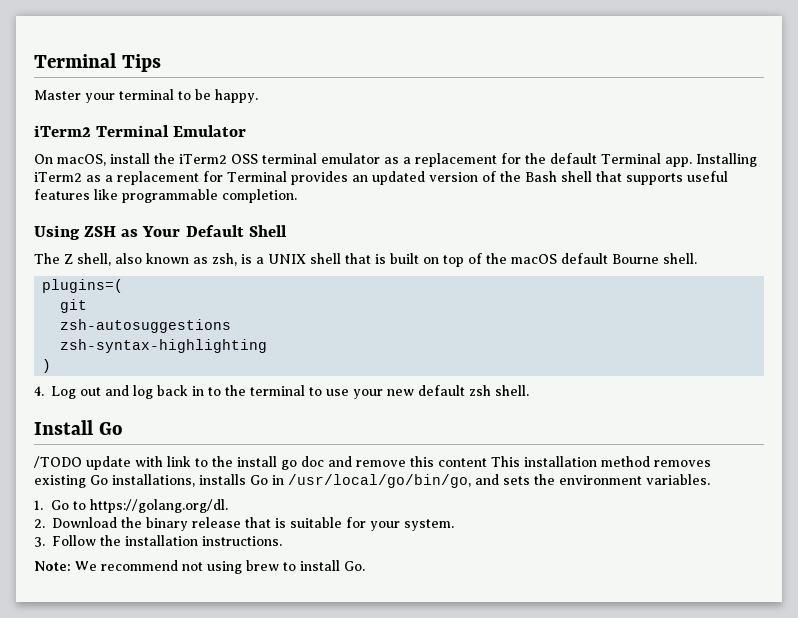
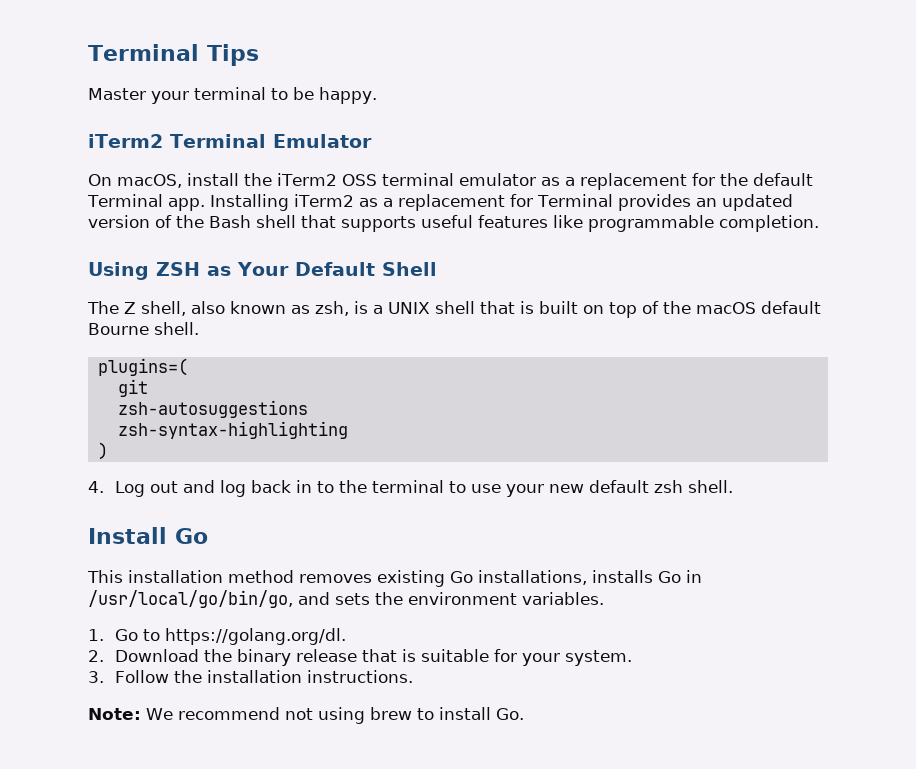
[34,456,487,470] /TODO update with link to the install go doc and remove this content -> (208, 536) none

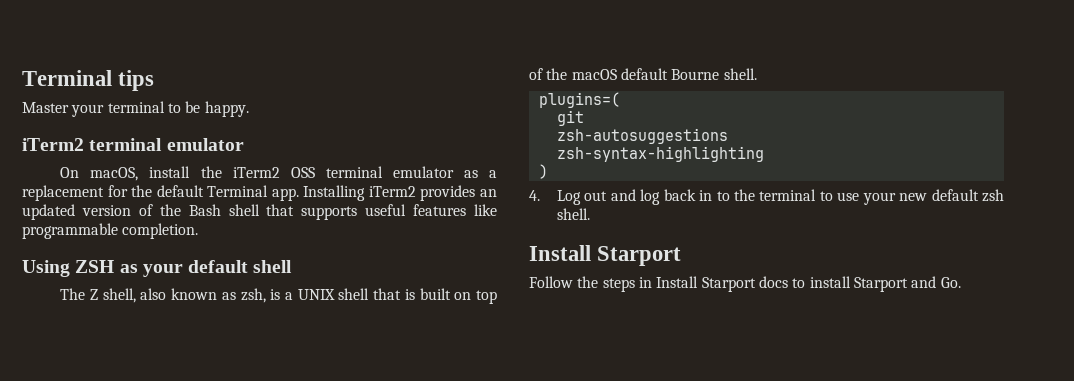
[88,44,259,66] Terminal Tips -> [22,70,155,91] Terminal tips
[169,134,372,148] Terminal Emulator -> [89,138,244,151] terminal emulator
[358,194,613,211] as a replacement for Terminal -> (416, 191) none
[237,262,437,276] Your Default Shell -> [142,260,293,277] your default shell
[175,528,208,544] [87,570,702,587] [88,590,604,608] [88,628,347,645] [88,649,633,666] [88,670,414,683] [88,707,491,724] Go // This installation method removes existing Go installations, installs Go in /usr/local/go/bin/go, and sets the environment variables. // 1. Go to https://golang.org/dl. // 2. Download the binary release that is suitable for your system. // 3. Follow the installation instructions. // Note: We recommend not using brew to install -> [597,246,682,266] [529,276,937,292] Starport // Follow the steps in Install Starport docs to install Starport and

